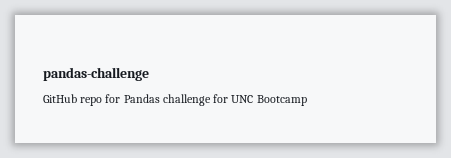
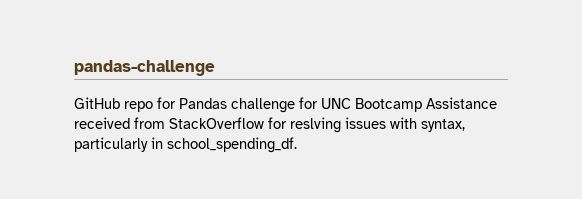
(307, 100) none -> [426,97,497,109] [74,117,465,133] [74,137,297,153] Assistance received from StackOverflow for reslving issues with syntax, particularly in school_spending_df.

